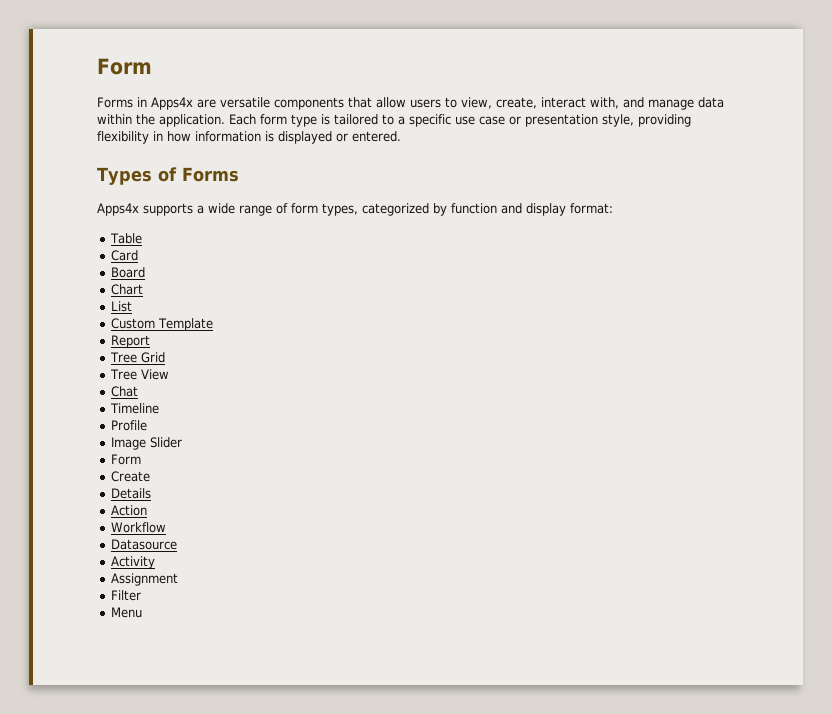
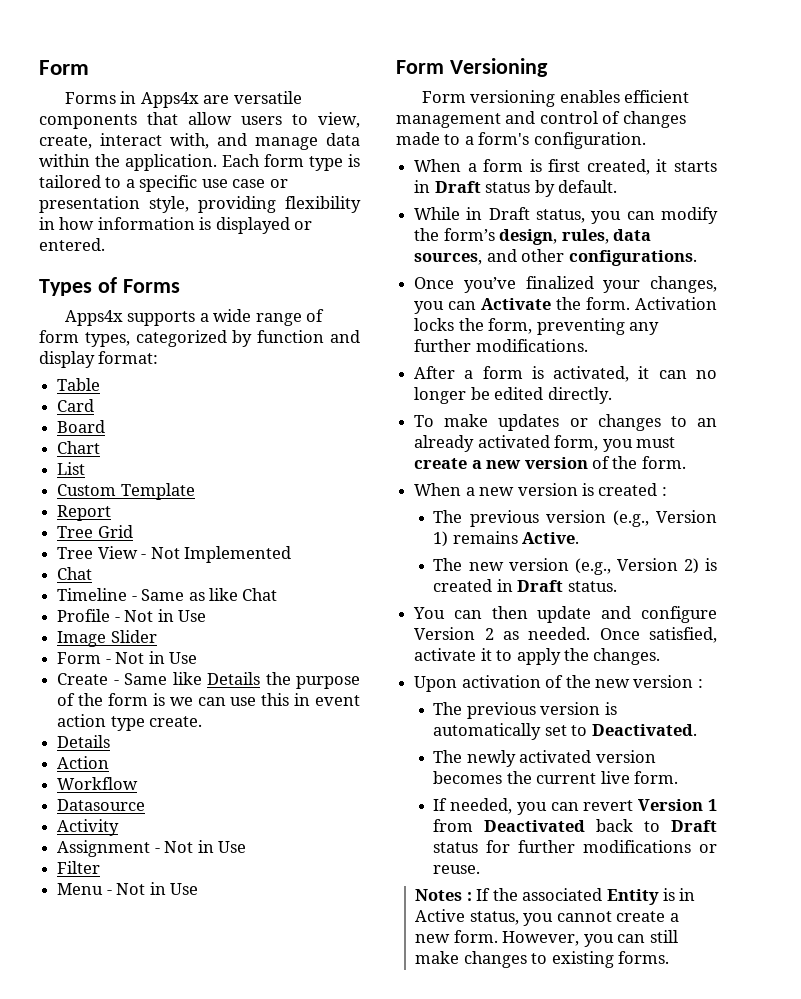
(170, 374) none -> [141,546,291,563] - Not Implemented
[111,420,148,431] [111,437,183,450] [111,454,142,465] [111,471,151,482] // Profile // Image Slider // Form // Create -> [131,588,278,601] [57,609,206,622] [57,630,157,647] [57,651,197,664] [57,672,360,689] [57,693,361,706] [57,714,203,731] - Same as like Chat // Profile - Not in Use // Image Slider // Form - Not in Use // Create - Same like Details the purpose of the form is we can use this in event action type create.
[111,590,142,601] [111,607,143,618] // Filter // Menu -> [154,840,246,853] [57,861,101,874] [57,882,198,895] [396,58,548,77] [421,90,690,107] [396,111,686,128] [396,132,646,149] [414,159,717,175] [414,180,617,197] [414,207,718,224] [414,228,651,245] [414,249,697,266] [414,276,717,293] [414,297,717,314] [414,318,659,335] [414,339,588,352] [414,366,717,382] [414,387,612,404] [414,414,717,431] [414,435,675,452] [414,456,686,469] [414,483,667,496] [433,510,717,527] [433,531,580,547] [433,558,717,575] [433,579,617,592] [413,606,717,623] [414,627,717,643] [414,648,661,665] [414,675,703,692] [433,702,617,719] [433,723,697,740] [433,750,656,767] [433,771,679,784] [433,798,717,815] [433,819,717,832] [433,840,717,853] [433,865,481,874] [415,888,696,905] [415,909,679,926] [415,930,678,947] [415,951,670,968] - Not in Use // Filter // Menu - Not in Use // Form Versioning // Form versioning enables efficient management and control of changes made to a form's configuration. // When a form is first created, it starts in Draft status by default. // While in Draft status, you can modify the form’s design, rules, data sources, and other configurations. // Once you’ve finalized your changes, you can Activate the form. Activation locks the form, preventing any further modifications. // After a form is activated, it can no longer be edited directly. // To make updates or changes to an already activated form, you must create a new version of the form. // When a new version is created : // The previous version (e.g., Version 1) remains Active. // The new version (e.g., Version 2) is created in Draft status. // You can then update and configure Version 2 as needed. Once satisfied, activate it to apply the changes. // Upon activation of the new version : // The previous version is automatically set to Deactivated. // The newly activated version becomes the current live form. // If needed, you can revert Version 1 from Deactivated back to Draft status for further modifications or reuse. // Notes : If the associated Entity is in Active status, you cannot create a new form. However, you can still make changes to existing forms.

